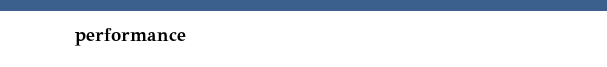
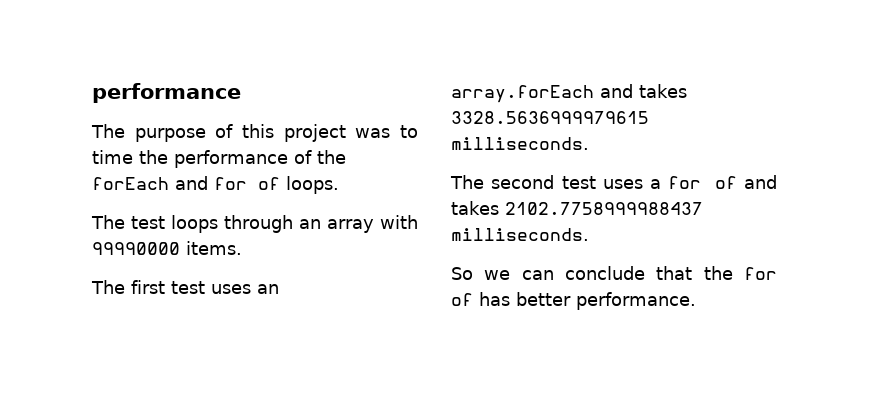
[75,28,186,46] performance -> [92,83,241,103] [91,124,418,142] [92,150,346,168] [92,176,339,194] [91,215,418,233] [92,241,242,255] [91,280,279,294] [451,84,687,103] [451,111,649,124] [451,137,589,150] [450,175,777,189] [451,201,703,215] [451,228,589,241] [451,266,777,280] [451,292,696,310] performance // The purpose of this project was to time the performance of the forEach and for of loops. // The test loops through an array with 99990000 items. // The first test uses an array.forEach and takes 3328.5636999979615 milliseconds. // The second test uses a for of and takes 2102.7758999988437 milliseconds. // So we can conclude that the for of has better performance.

